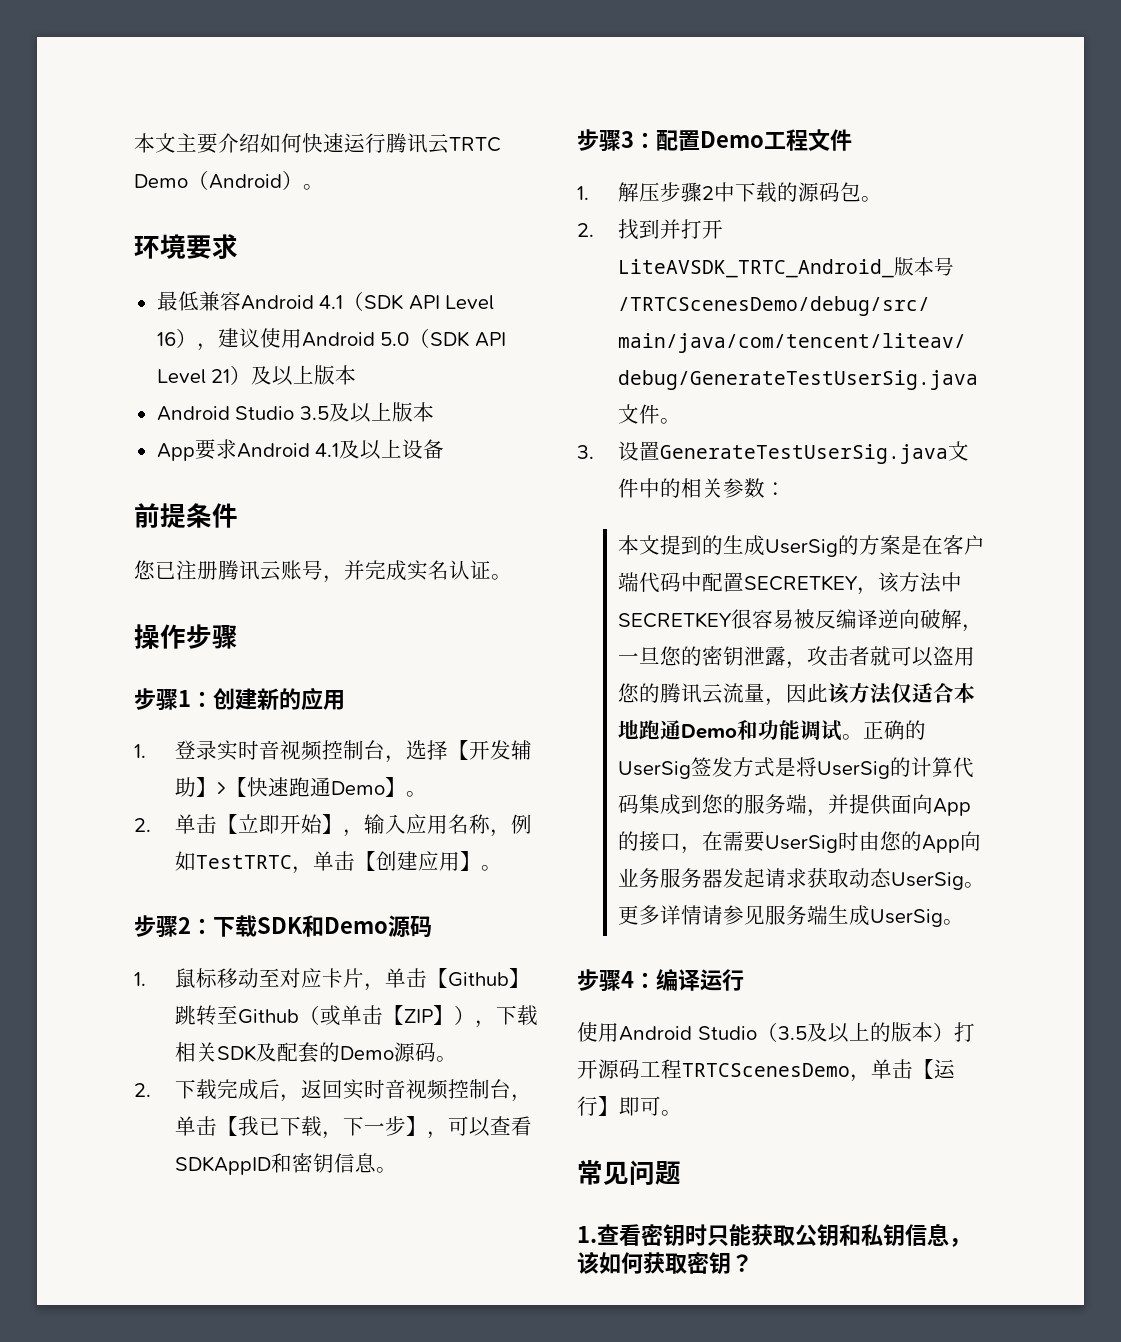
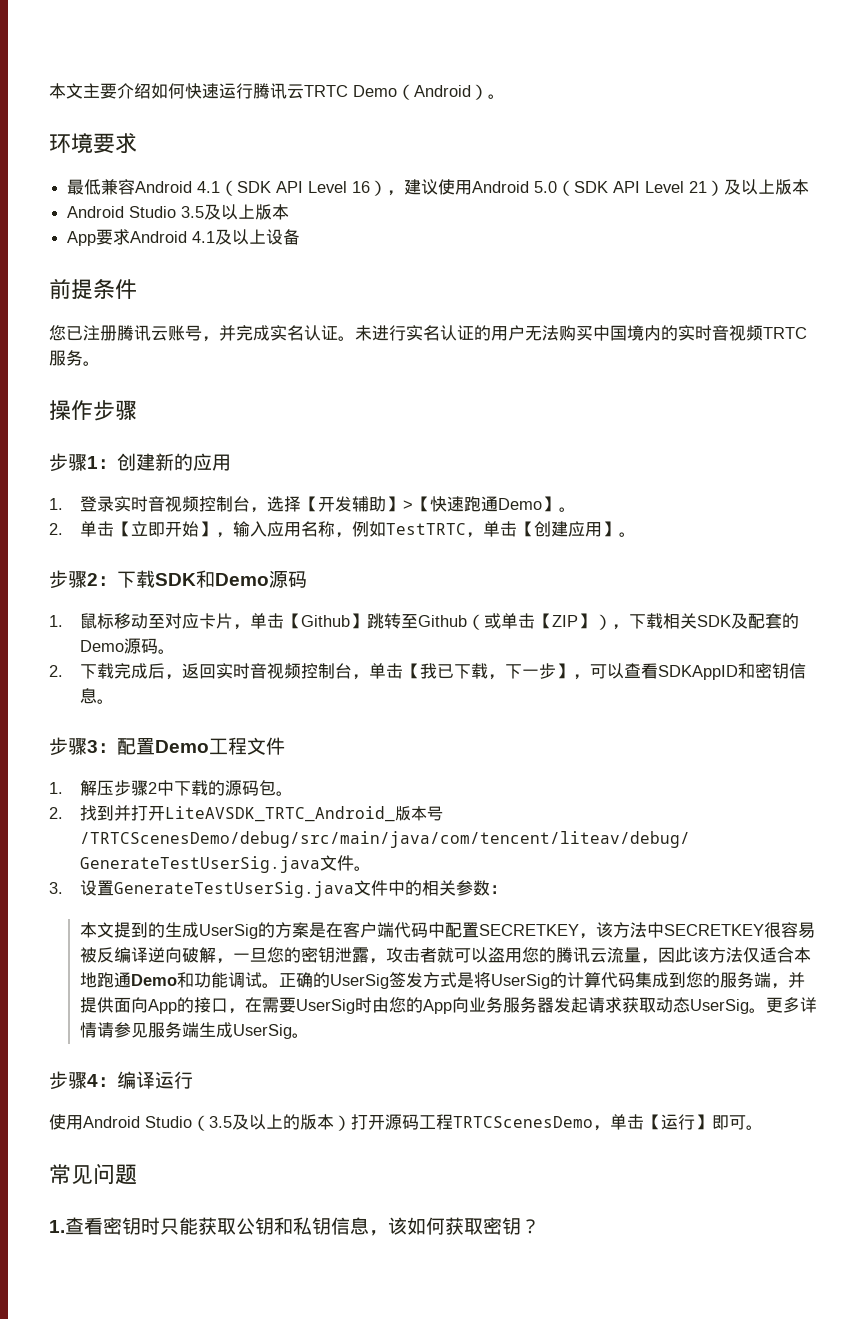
(512, 577) none -> [355,325,807,341] [49,350,100,366] 未进行实名认证的用户无法购买中国境内的实时音视频TRTC服务。

